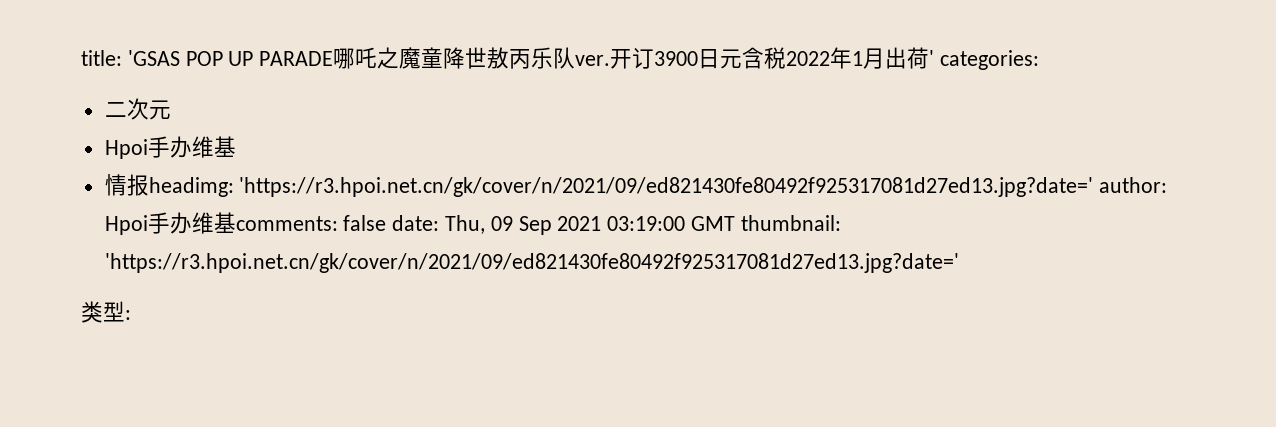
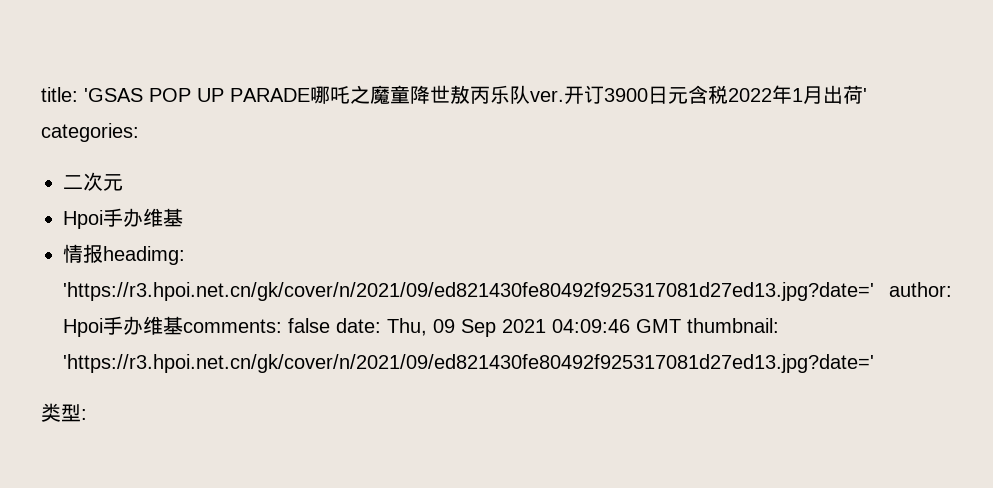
[607,216,686,231] 03:19:00 -> [552,319,630,333] 04:09:46

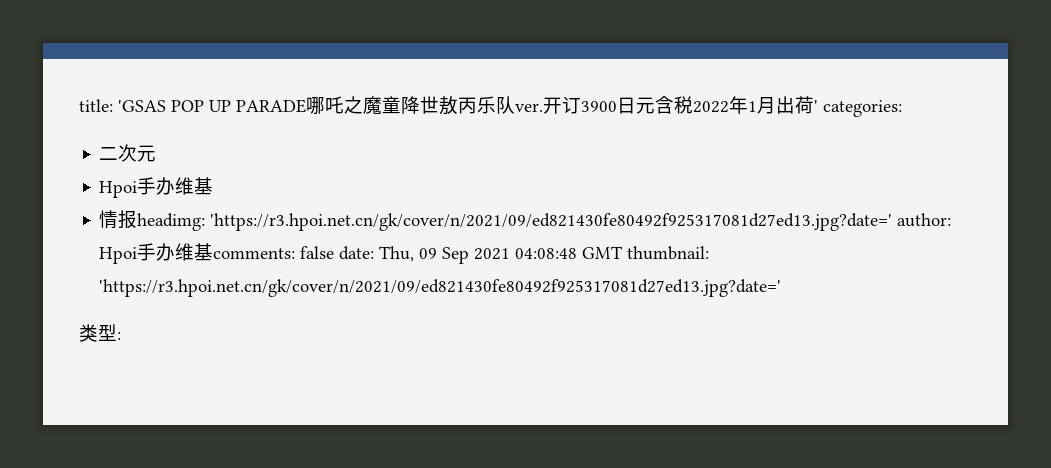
[552,319,630,333] 04:09:46 -> [515,248,578,259] 04:08:48

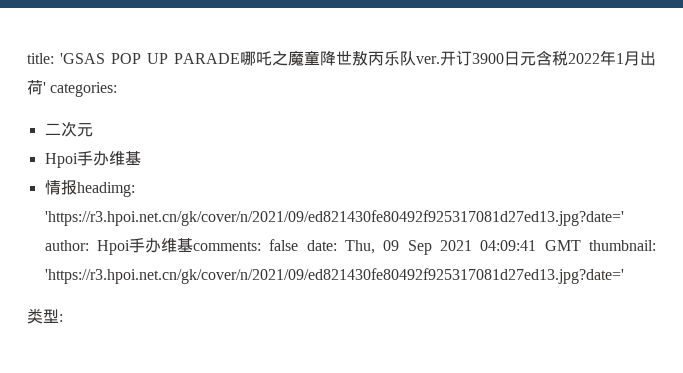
[515,248,578,259] 04:08:48 -> [480,240,537,251] 04:09:41

